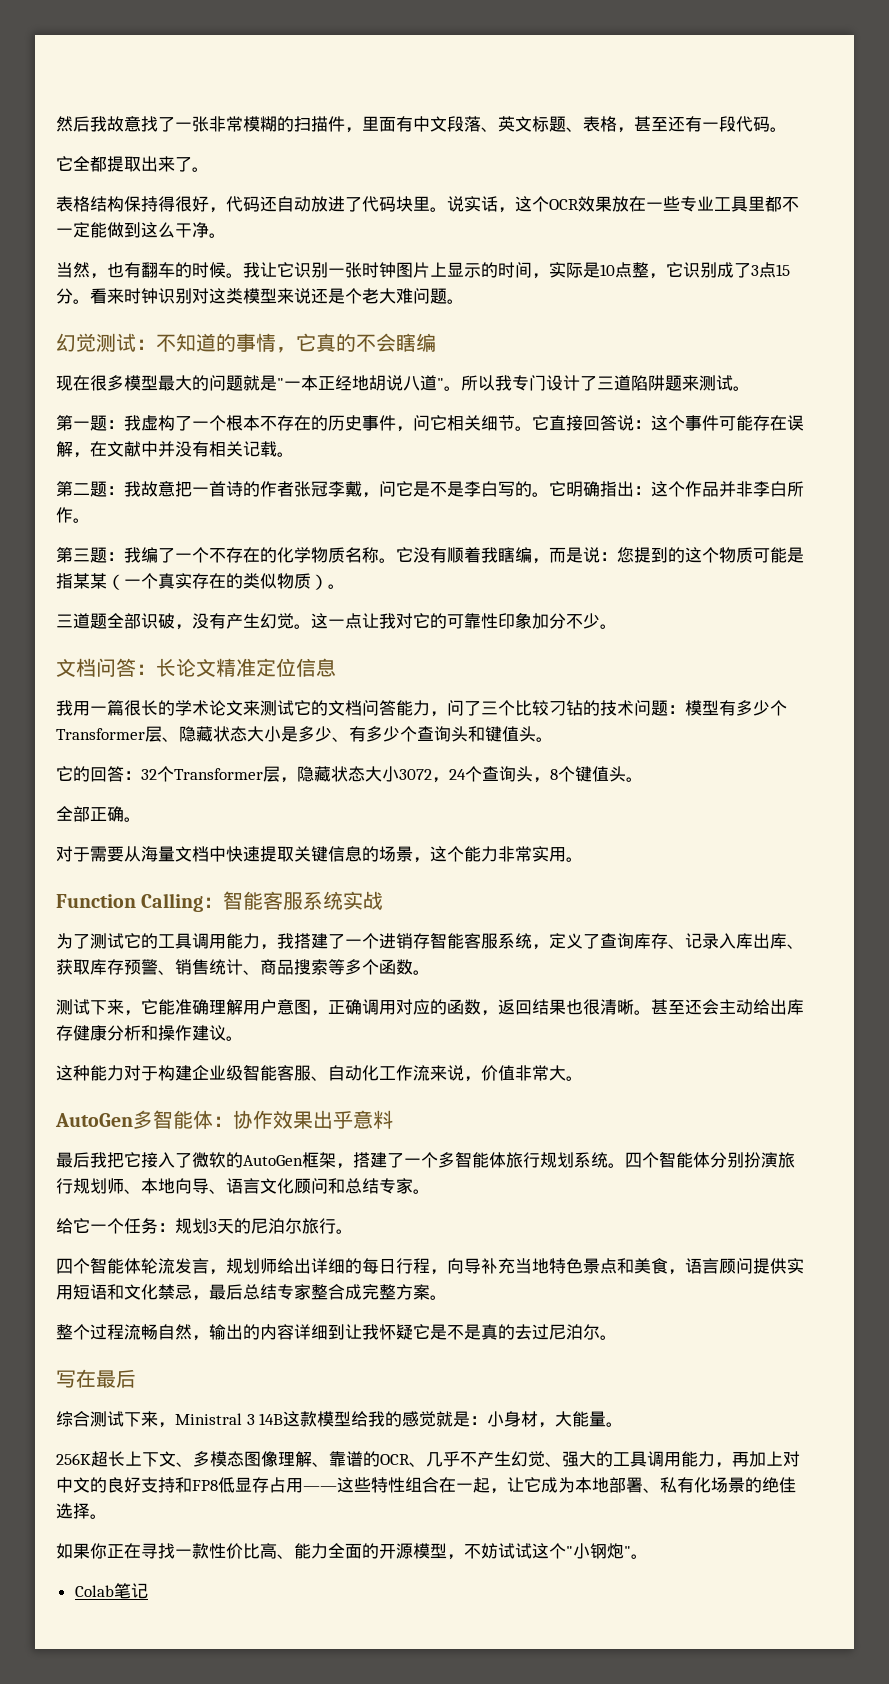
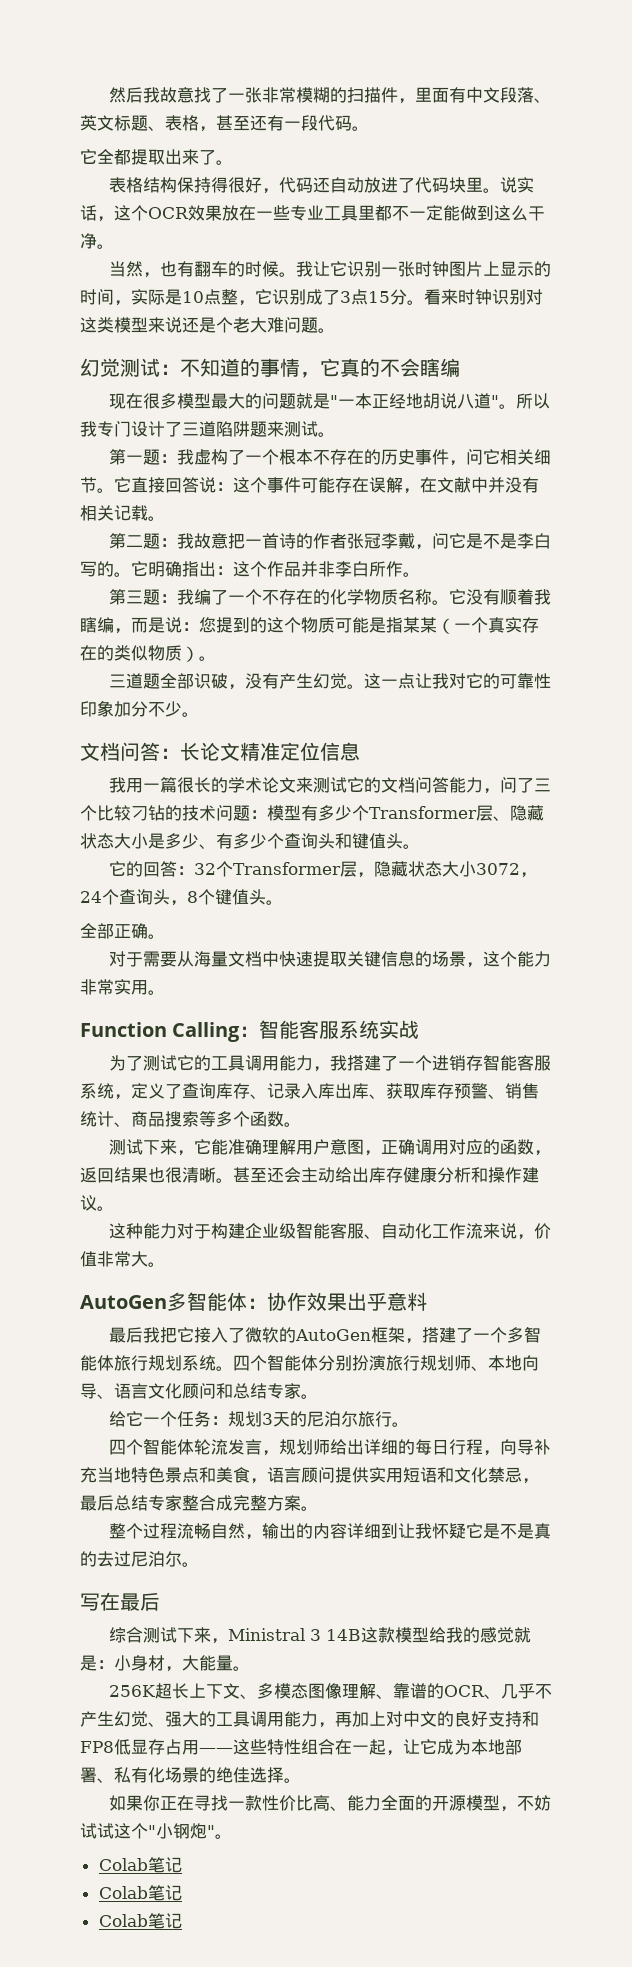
(148, 1591) none -> [98,1885,182,1901] [98,1913,182,1929] // Colab笔记 // Colab笔记

